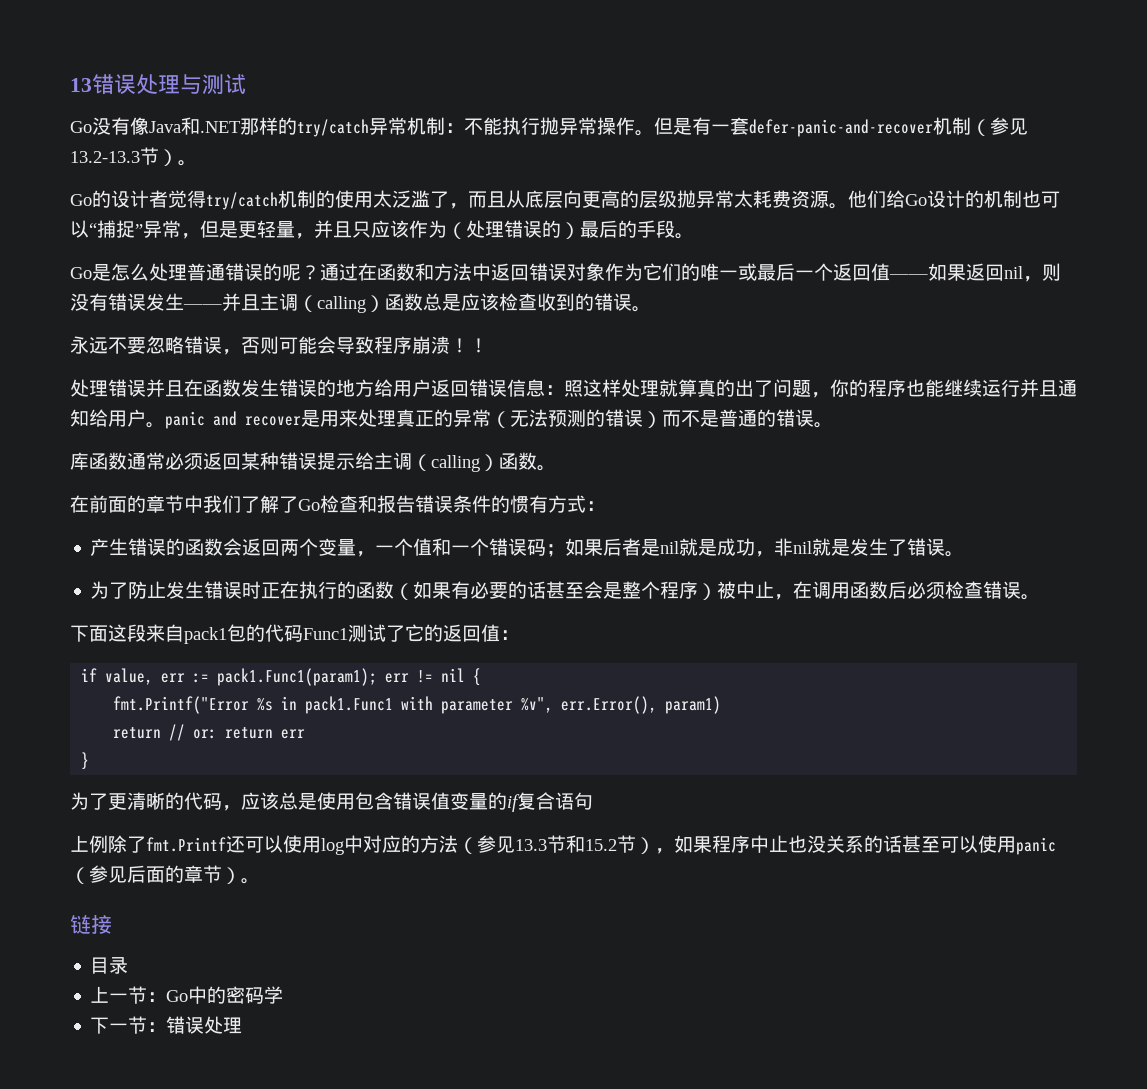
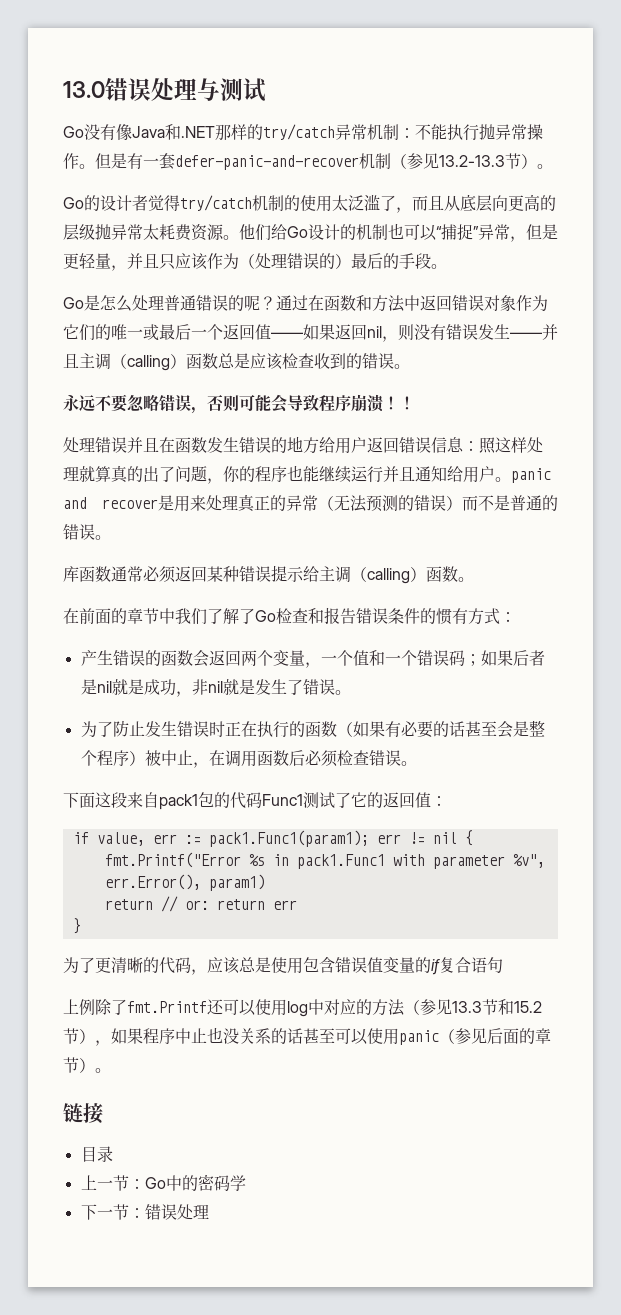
[70,78,92,92] 13 -> [63,81,105,98] 13.0

